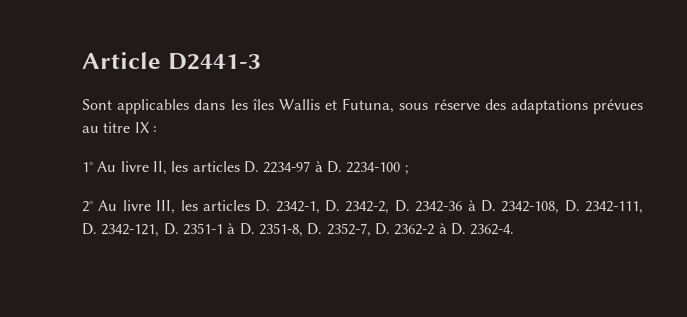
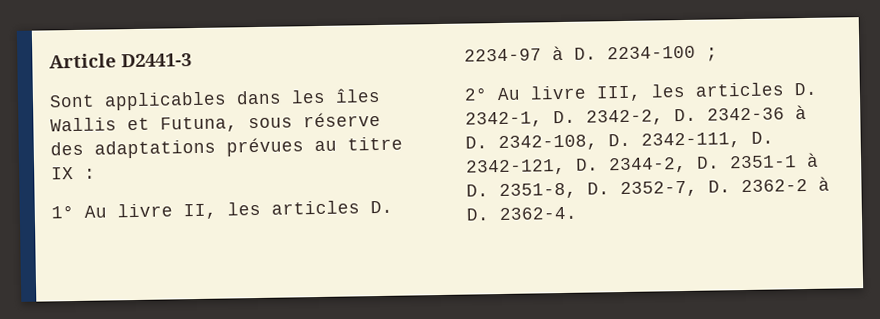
(179, 229) none -> [609,156,720,174] 2344-2, D.

